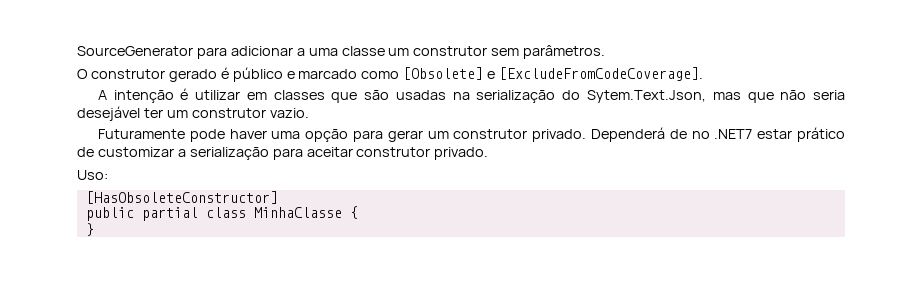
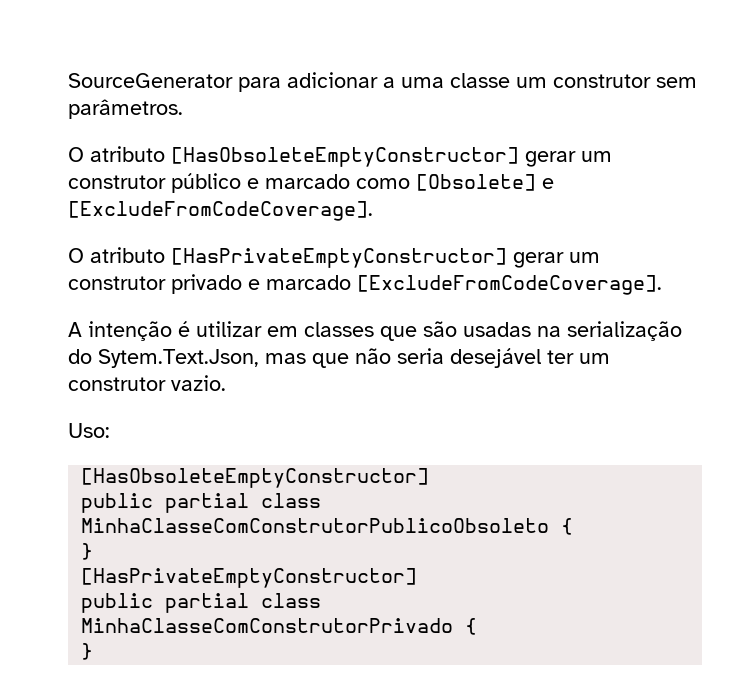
[90,67,229,82] construtor gerado é -> [90,146,612,167] [68,175,166,189] atributo [HasObsoleteEmptyConstructor] gerar um construtor
(704, 74) none -> [68,247,600,268] [68,274,662,295] // O atributo [HasPrivateEmptyConstructor] gerar um construtor privado e marcado [ExcludeFromCodeCoverage].
[97,127,845,142] [77,147,489,160] // Futuramente pode haver uma opção para gerar um construtor privado. Dependerá de no .NET7 estar prático de customizar a serialização para aceitar construtor privado. -> (226, 383) none
[85,191,278,204] [85,206,358,221] [85,223,94,236] [HasObsoleteConstructor] // public partial class MinhaClasse { // } -> [81,468,430,488] [81,493,322,513] [81,518,574,535] [81,543,94,560] [81,568,418,588] [81,593,322,613] [81,618,478,635] [81,643,94,660] [HasObsoleteEmptyConstructor] // public partial class MinhaClasseComConstrutorPublicoObsoleto { // } // [HasPrivateEmptyConstructor] // public partial class MinhaClasseComConstrutorPrivado { // }

